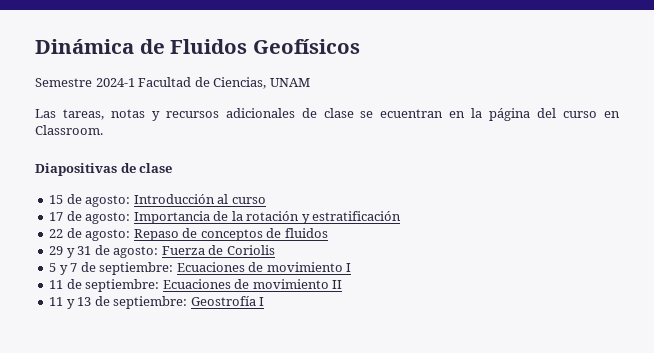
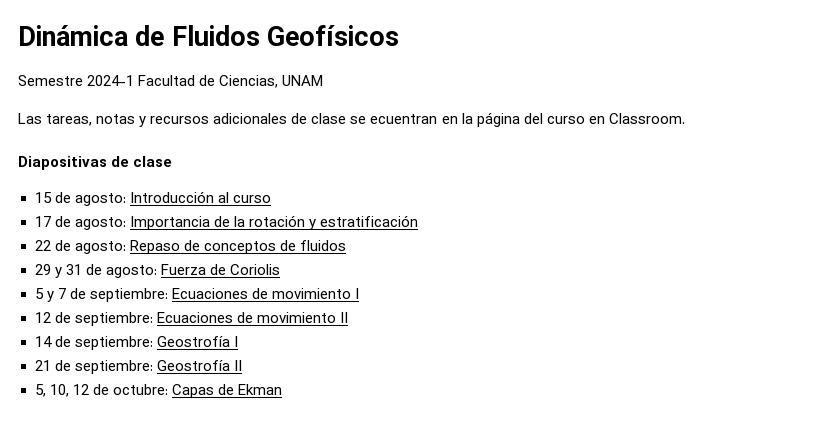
[49,280,64,289] 11 -> [34,312,51,323] 12
[49,297,92,309] 11 y 13 -> [34,336,52,347] 14
(265, 301) none -> [34,360,242,374] [34,384,282,398] // 21 de septiembre: Geostrofía II // 5, 10, 12 de octubre: Capas de Ekman

